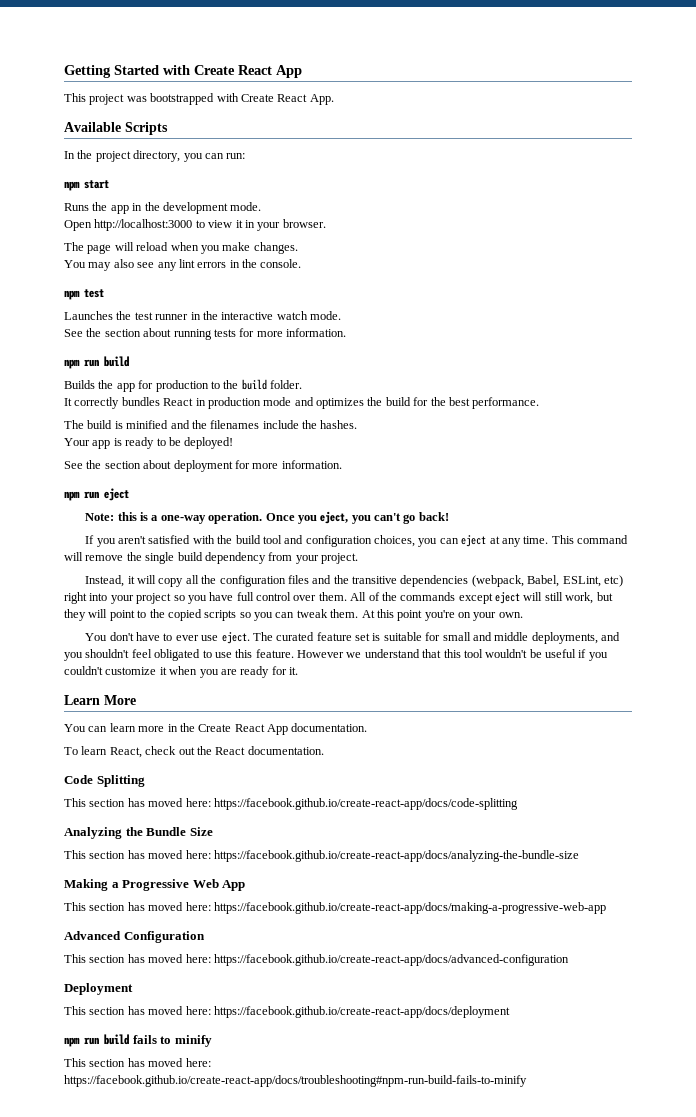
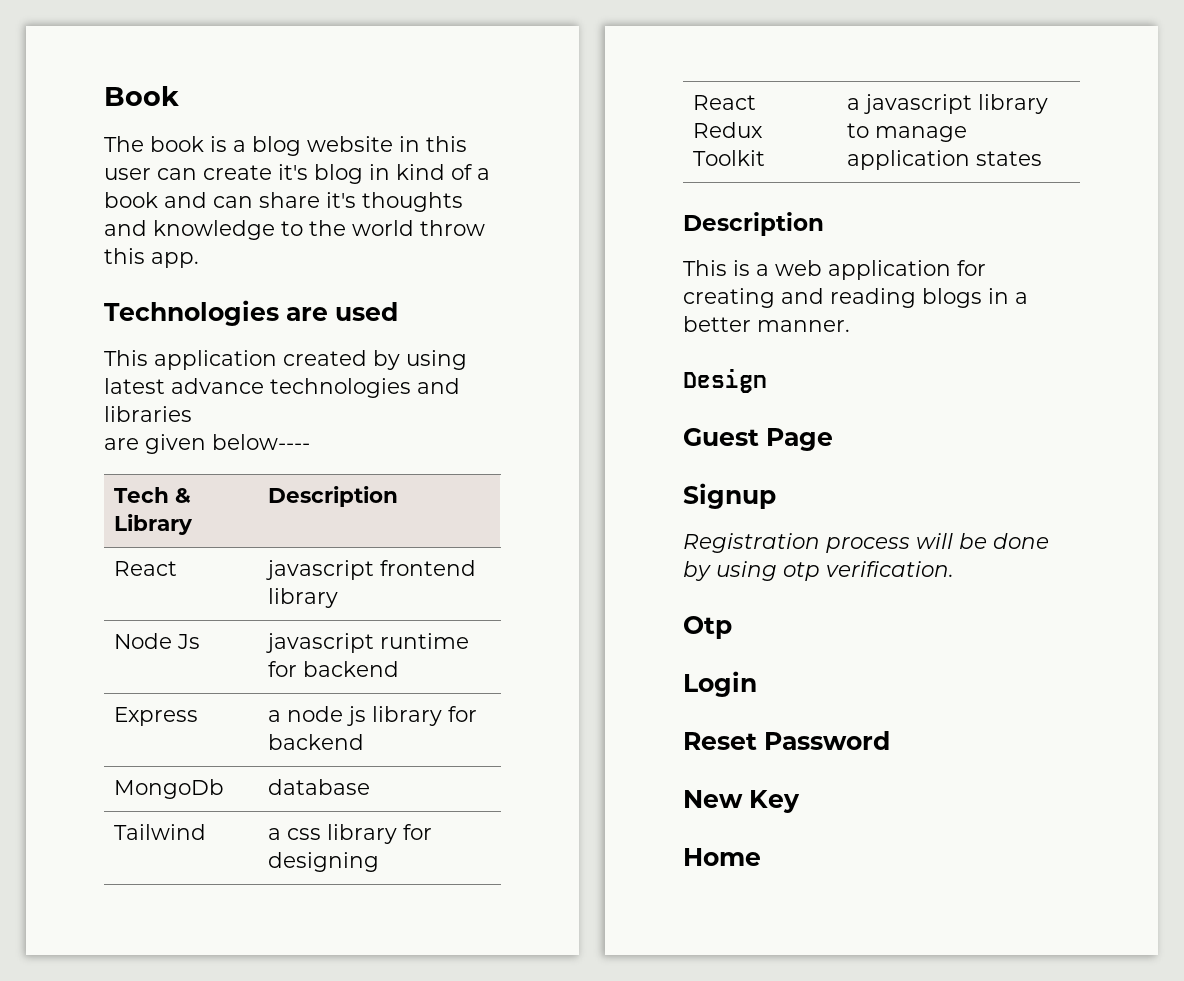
[64,65,302,78] [64,93,334,105] [64,122,168,135] [64,150,246,162] [64,180,109,191] [64,202,262,214] [64,219,326,231] [64,242,298,254] [64,259,302,271] [64,289,104,300] [64,311,341,320] [64,328,346,340] [64,356,129,369] [64,379,302,392] [64,397,540,409] [64,420,358,429] [64,437,234,449] [64,460,342,472] [64,488,129,501] [85,511,449,524] [85,535,628,547] [64,552,358,564] [85,575,623,587] [64,592,613,604] [64,609,523,621] [85,632,620,644] [64,649,608,661] [64,666,298,678] [64,695,136,705] [64,723,368,735] [64,746,324,758] [64,775,145,787] [64,798,518,810] [64,827,213,839] [64,850,579,862] [64,879,246,891] [64,902,606,914] [64,931,205,943] [64,954,569,966] [64,983,133,995] [64,1006,510,1018] [64,1034,212,1047] [64,1058,211,1067] [64,1075,527,1087] Getting Started with Create React App // This project was bootstrapped with Create React App. // Available Scripts // In the project directory, you can run: // npm start // Runs the app in the development mode. // Open http://localhost:3000 to view it in your browser. // The page will reload when you make changes. // You may also see any lint errors in the console. // npm test // Launches the test runner in the interactive watch mode. // See the section about running tests for more information. // npm run build // Builds the app for production to the build folder. // It correctly bundles React in production mode and optimizes the build for the best performance. // The build is minified and the filenames include the hashes. // Your app is ready to be deployed! // See the section about deployment for more information. // npm run eject // Note: this is a one-way operation. Once you eject, you can't go back! // If you aren't satisfied with the build tool and configuration choices, you can eject at any time. This command will remove the single build dependency from your project. // Instead, it will copy all the configuration files and the transitive dependencies (webpack, Babel, ESLint, etc) right into your project so you have full control over them. All of the commands except eject will still work, but they will point to the copied scripts so you can tweak them. At this point you're on your own. // You don't have to ever use eject. The curated feature set is suitable for small and middle deployments, and you shouldn't feel obligated to use this feature. However we understand that this tool wouldn't be useful if you couldn't customize it when you are ready for it. // Learn More // You can learn more in the Create React App documentation. // To learn React, check out the React documentation. // Code Splitting // This section has moved here: https://facebook.github.io/create-react-app/docs/code-splitting // Analyzing the Bundle Size // This section has moved here: https://facebook.github.io/create-react-app/docs/analyzing-the-bundle-size // Making a Progressive Web App // This section has moved here: https://facebook.github.io/create-react-app/docs/making-a-progressive-web-app // Advanced Configuration // This section has moved here: https://facebook.github.io/create-react-app/docs/advanced-configuration // Deployment // This section has moved here: https://facebook.github.io/create-react-app/docs/deployment // npm run build fails to minify // This section has moved here: https://facebook.github.io/create-react-app/docs/troubleshooting#npm-run-build-fails-to-minify -> [104,86,179,106] [104,136,467,156] [104,164,490,184] [104,192,463,212] [104,220,485,240] [104,248,199,268] [104,300,398,326] [104,350,467,370] [104,378,460,398] [104,406,192,422] [104,434,310,454] [113,487,191,503] [113,514,193,535] [267,486,398,507] [113,561,177,576] [265,560,476,580] [267,588,338,608] [113,633,200,649] [265,633,469,653] [267,661,399,677] [113,707,198,726] [267,706,477,726] [267,734,364,750] [113,779,224,799] [267,779,370,795] [113,824,206,840] [267,824,432,844] [267,852,379,872] [692,95,756,110] [692,122,763,138] [692,150,765,166] [846,94,1048,114] [846,123,967,142] [846,150,1042,170] [683,212,824,236] [683,260,986,280] [683,288,1028,308] [683,316,850,332] [683,369,767,393] [683,428,833,451] [683,483,776,509] [683,533,1049,553] [683,561,954,581] [683,616,732,639] [683,671,757,697] [683,731,890,750] [683,790,800,813] [683,848,761,866] Book // The book is a blog website in this user can create it's blog in kind of a book and can share it's thoughts and knowledge to the world throw this app. // Technologies are used // This application created by using latest advance technologies and libraries // are given below---- // Tech & Library | Description // React | javascript frontend library // Node Js | javascript runtime for backend // Express | a node js library for backend // MongoDb | database // Tailwind | a css library for designing // React Redux Toolkit | a javascript library to manage application states // Description // This is a web application for creating and reading blogs in a better manner. // Design // Guest Page // Signup // Registration process will be done by using otp verification. // Otp // Login // Reset Password // New Key // Home

